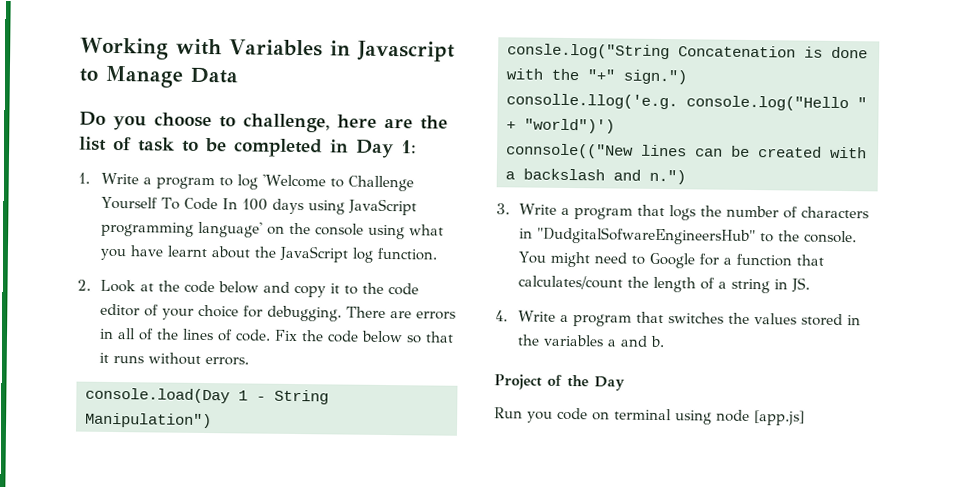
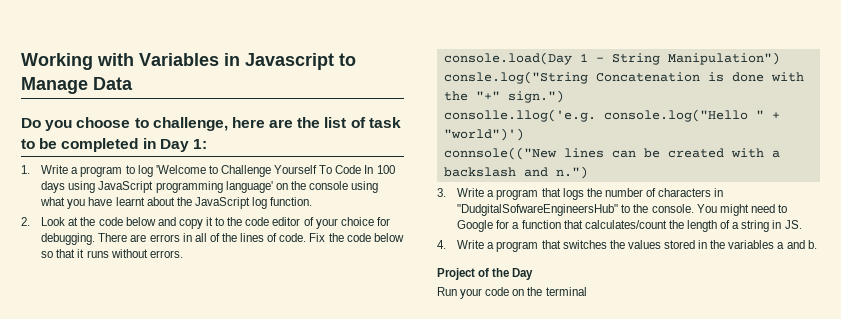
[527,411,553,423] you -> [460,288,483,299] your
[614,408,805,426] terminal using node [app.js] -> [527,287,587,296] the terminal

